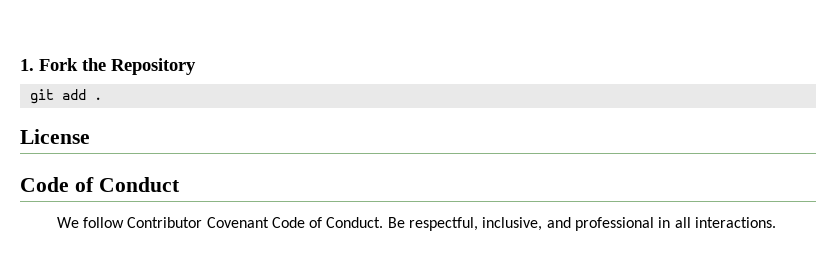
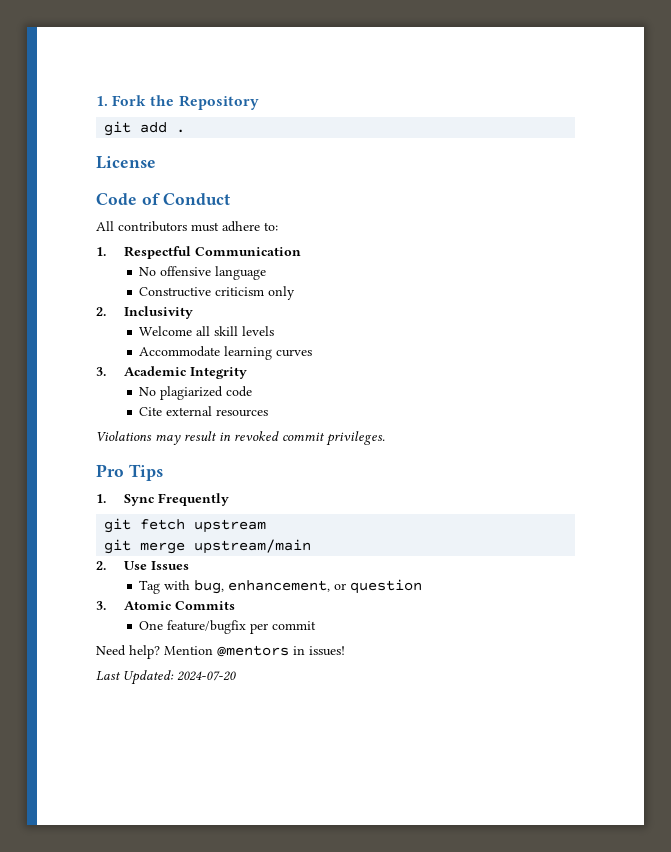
[56,217,777,231] We follow Contributor Covenant Code of Conduct. Be respectful, inclusive, and professional in all interactions. -> [96,221,278,232] [96,246,301,259] [139,266,267,280] [139,286,296,300] [96,306,193,319] [139,326,275,336] [139,346,313,360] [96,366,247,379] [139,386,253,400] [139,406,269,417] [96,431,385,446] [96,464,163,481] [96,493,229,506] [104,518,267,533] [104,539,312,554] [96,561,189,570] [139,579,423,594] [96,601,235,610] [139,620,317,634] [96,645,345,659] [96,670,236,685] All contributors must adhere to: // 1. Respectful Communication // No offensive language // Constructive criticism only // 2. Inclusivity // Welcome all skill levels // Accommodate learning curves // 3. Academic Integrity // No plagiarized code // Cite external resources // Violations may result in revoked commit privileges. // Pro Tips // 1. Sync Frequently // git fetch upstream // git merge upstream/main // 2. Use Issues // Tag with bug, enhancement, or question // 3. Atomic Commits // One feature/bugfix per commit // Need help? Mention @mentors in issues! // Last Updated: 2024-07-20

